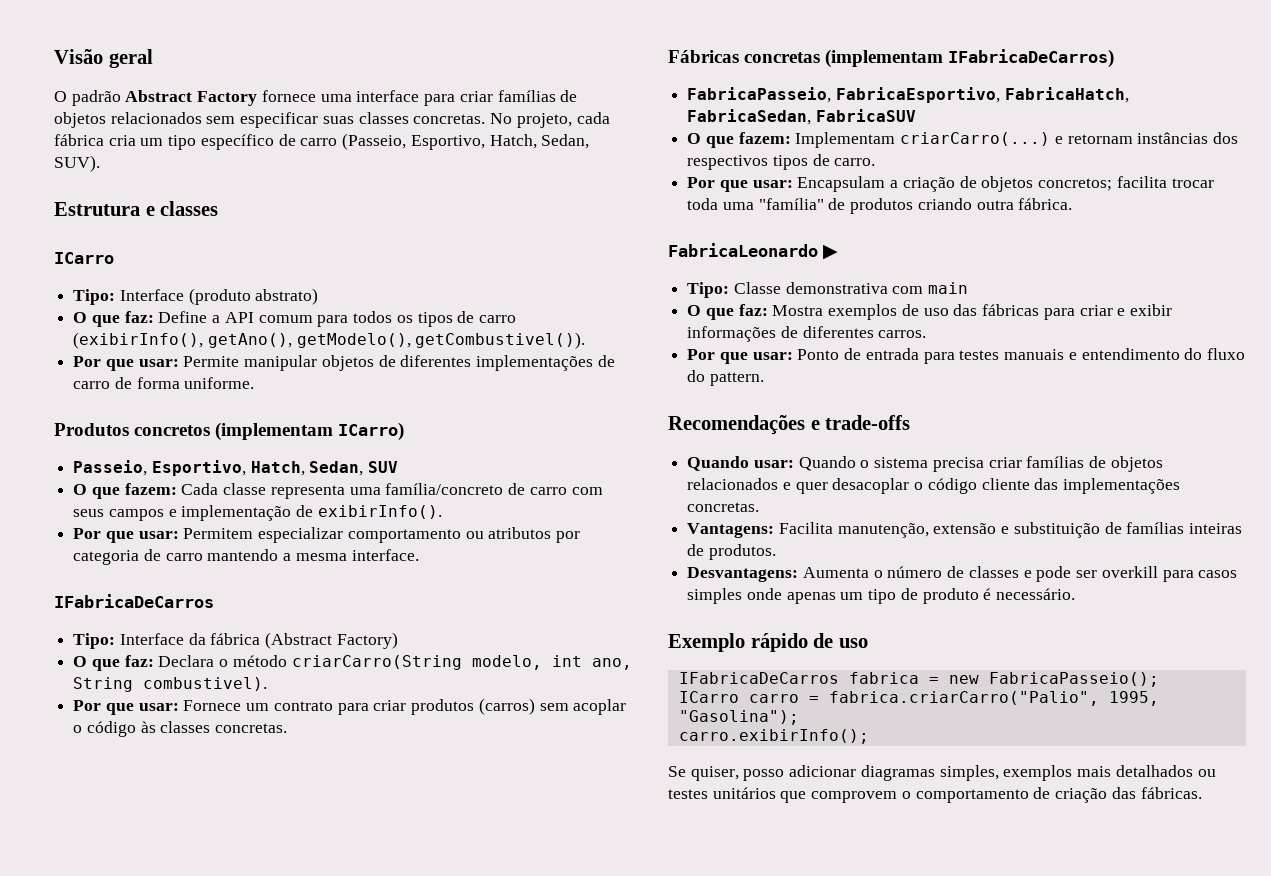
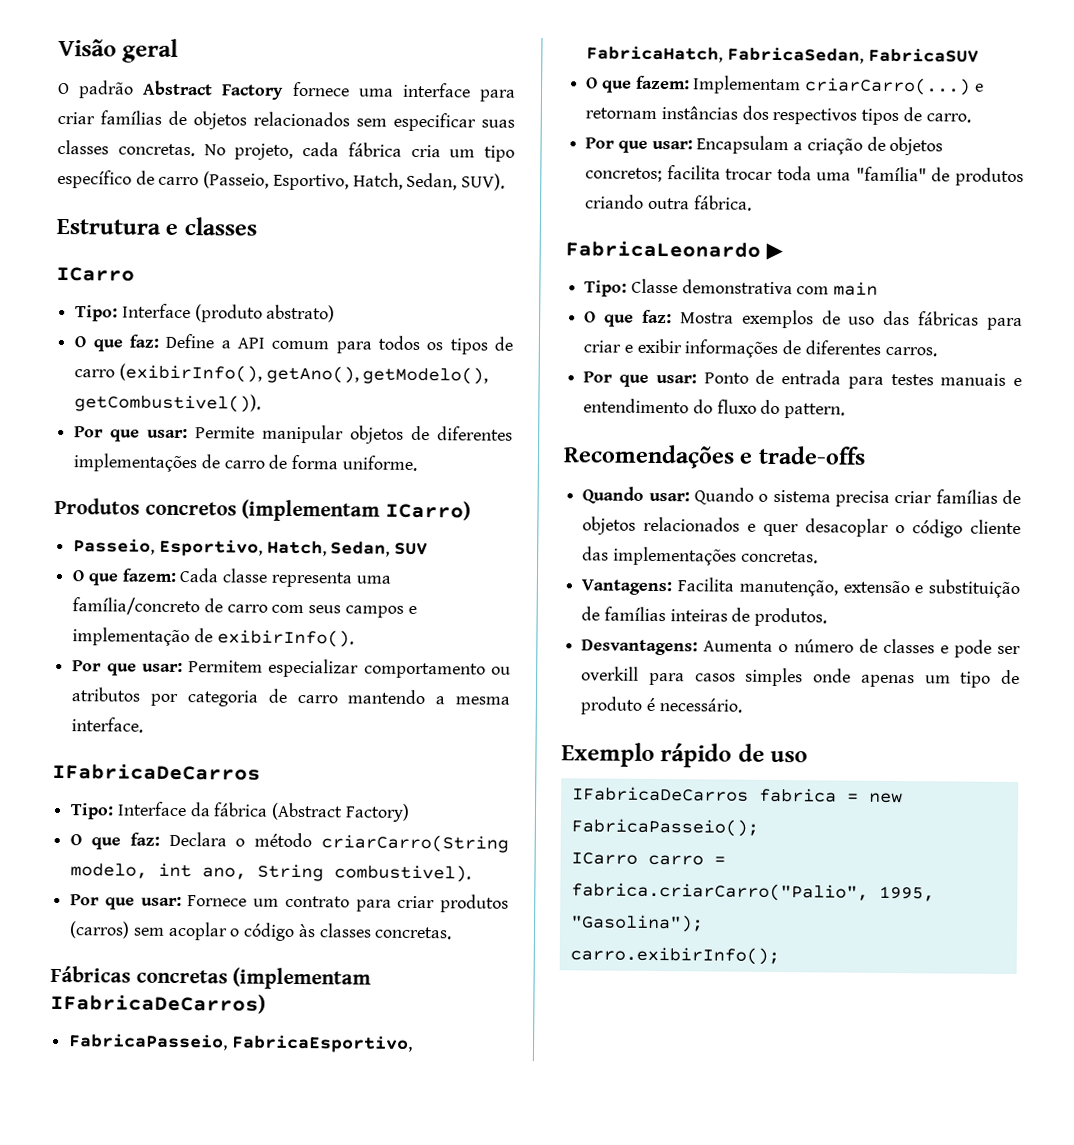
[668,765,1216,781] [668,787,1202,803] // Se quiser, posso adicionar diagramas simples, exemplos mais detalhados ou testes unitários que comprovem o comportamento de criação das fábricas. -> (780, 956) none

